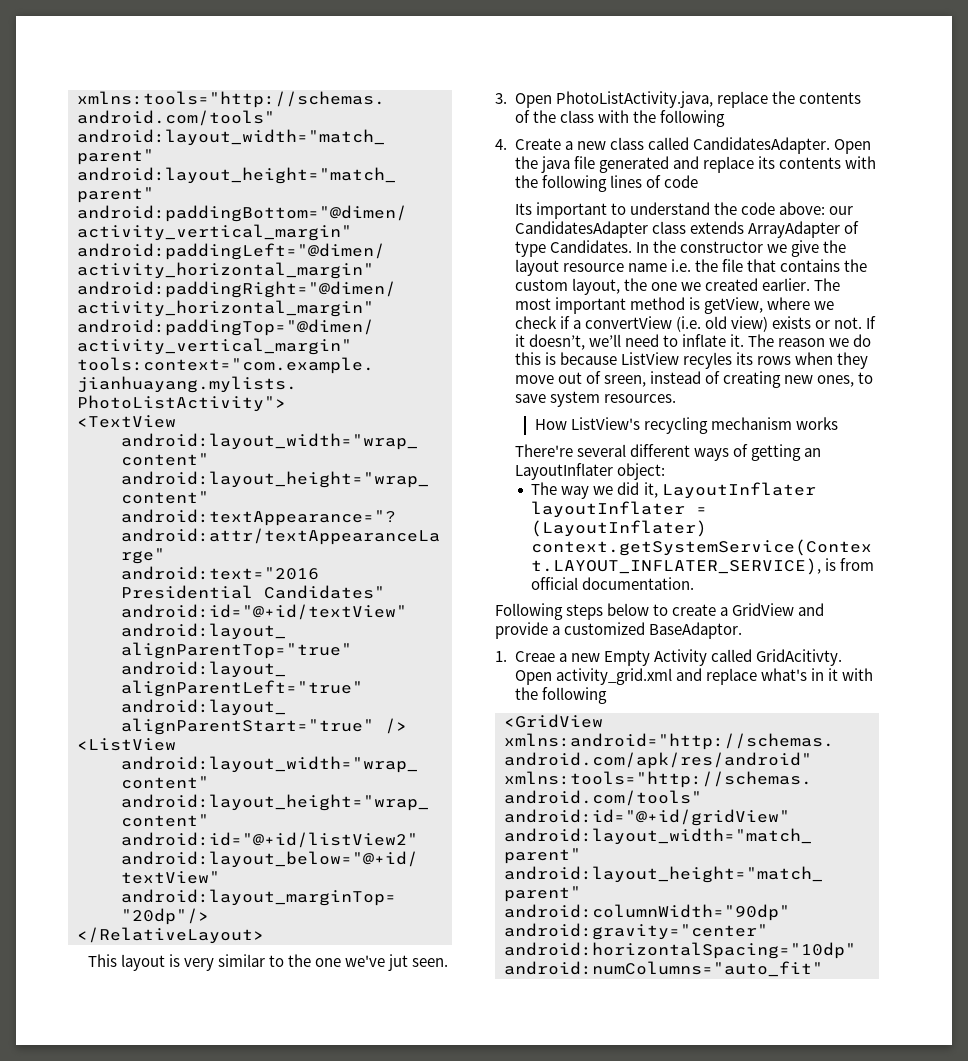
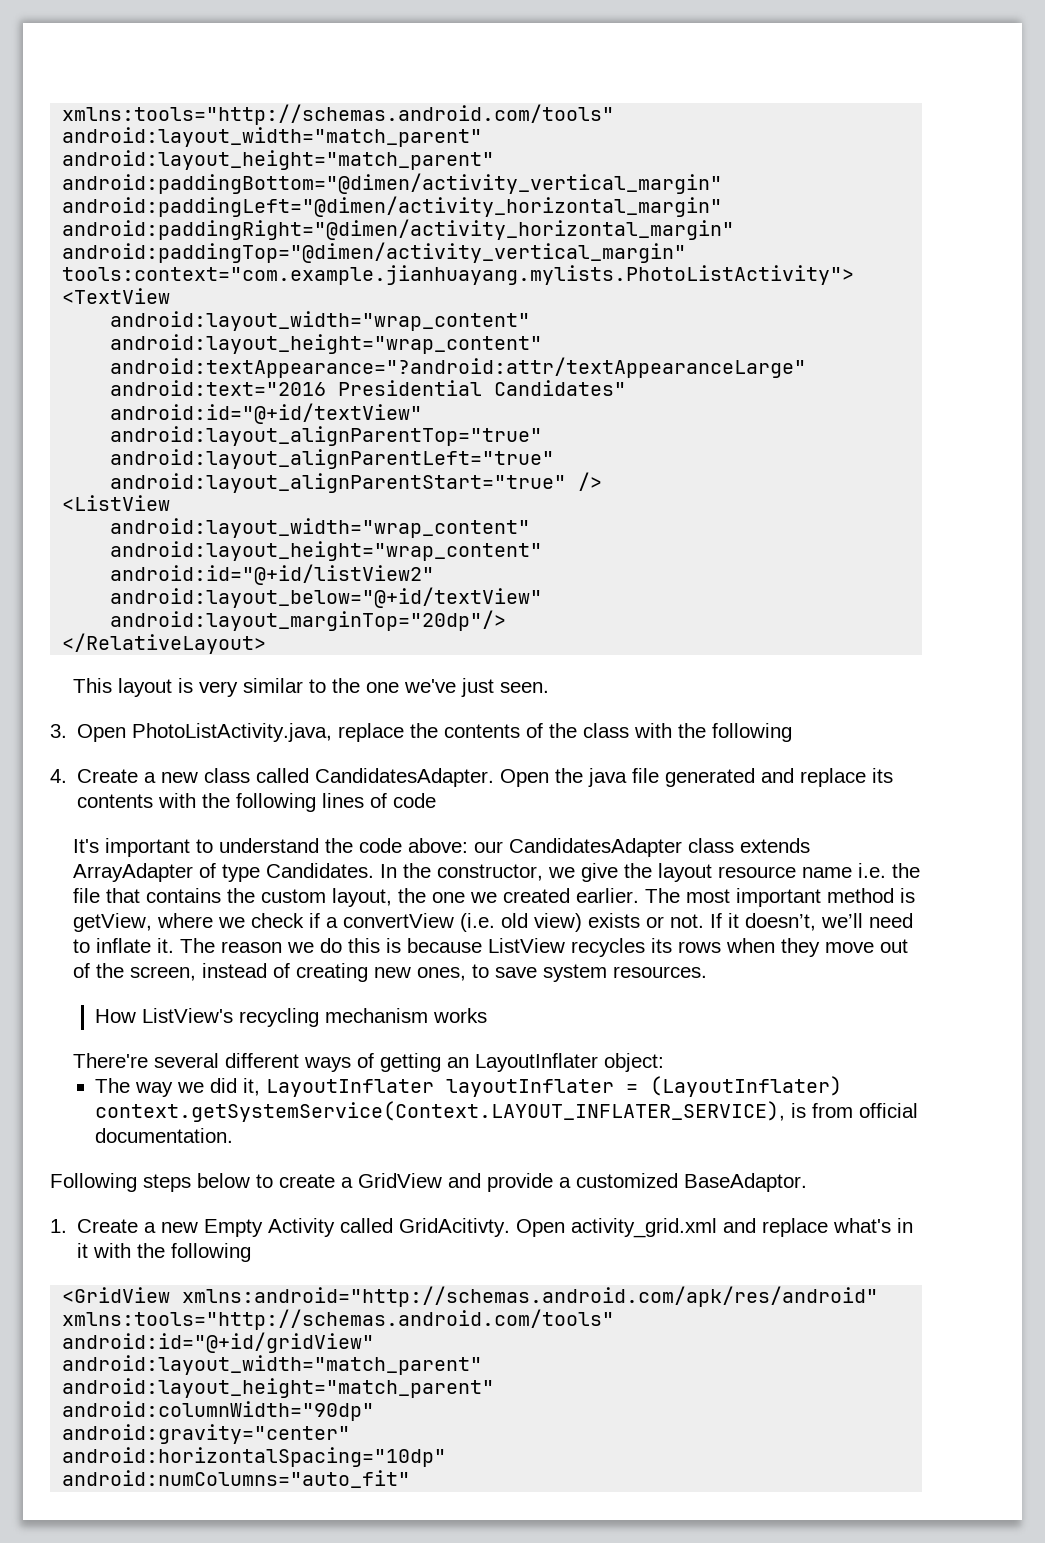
[388,954,409,971] jut -> [460,678,494,697] just
[514,203,532,215] Its -> [72,839,99,853] It's
[680,241,764,253] constructor -> [436,864,543,881] constructor,
[683,352,733,369] recyles -> [570,938,645,957] recycles
[603,375,646,387] sreen, -> [95,963,196,981] the screen,
[514,651,555,662] Creae -> [77,1219,139,1233] Create

